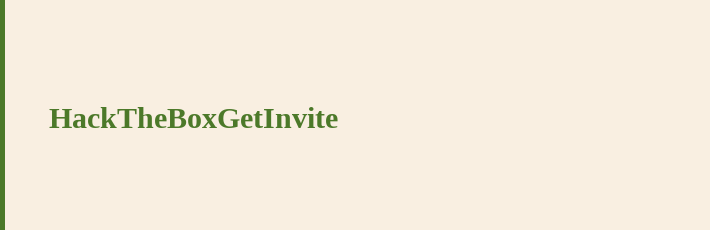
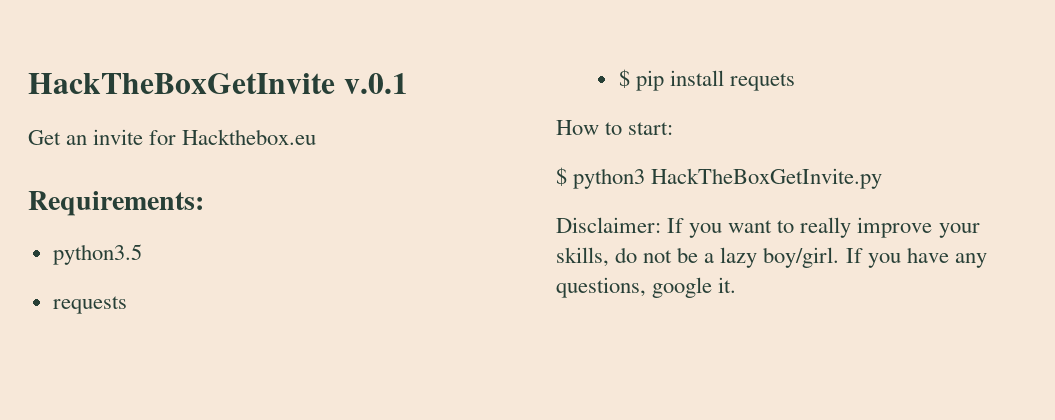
(338, 117) none -> [343,73,408,94] [28,129,317,145] [28,191,204,216] [52,244,142,265] [52,296,127,314] [618,69,795,91] [556,120,674,135] [556,167,883,189] [556,217,980,238] [556,247,987,268] [556,277,737,298] v.0.1 // Get an invite for Hackthebox.eu // Requirements: // python3.5 // requests // $ pip install requets // How to start: // $ python3 HackTheBoxGetInvite.py // Disclaimer: If you want to really improve your skills, do not be a lazy boy/girl. If you have any questions, google it.

